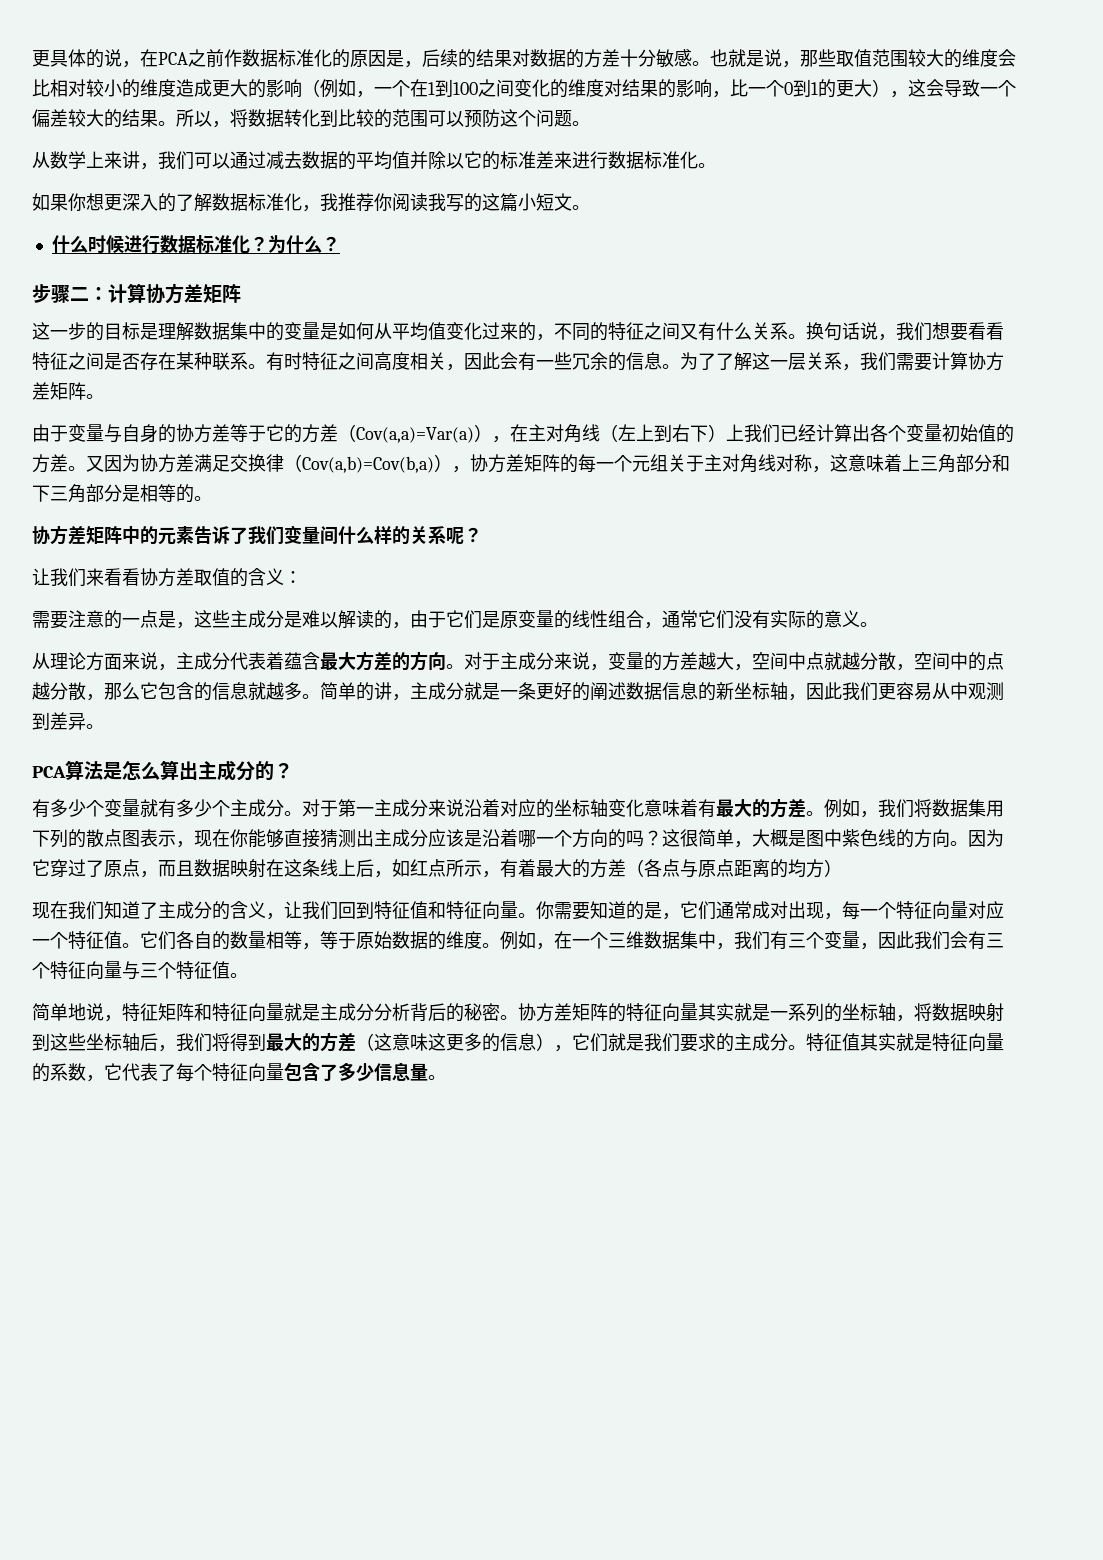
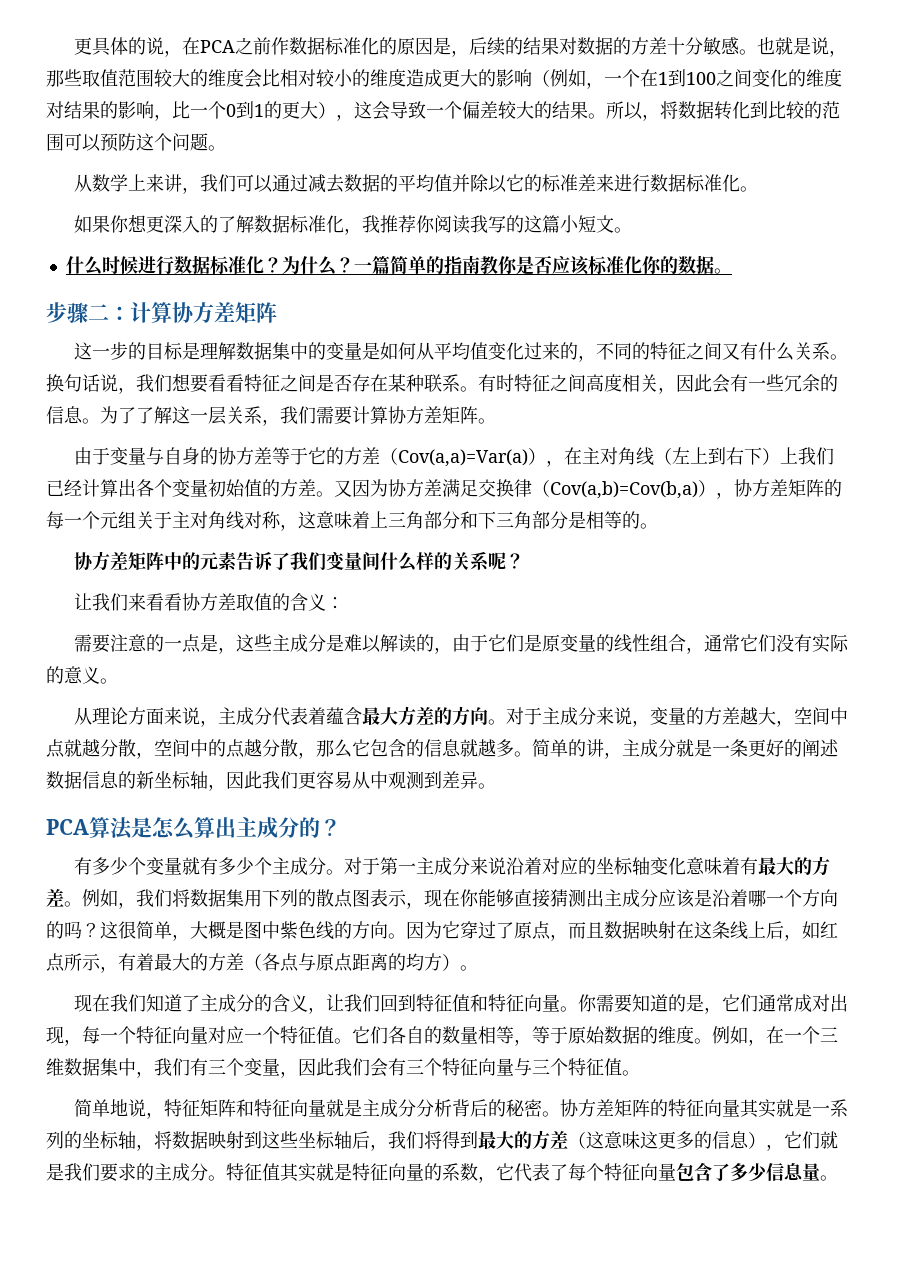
(340, 244) none -> [353,255,732,275] 一篇简单的指南教你是否应该标准化你的数据。
(842, 868) none -> [460,965,478,971] 。

